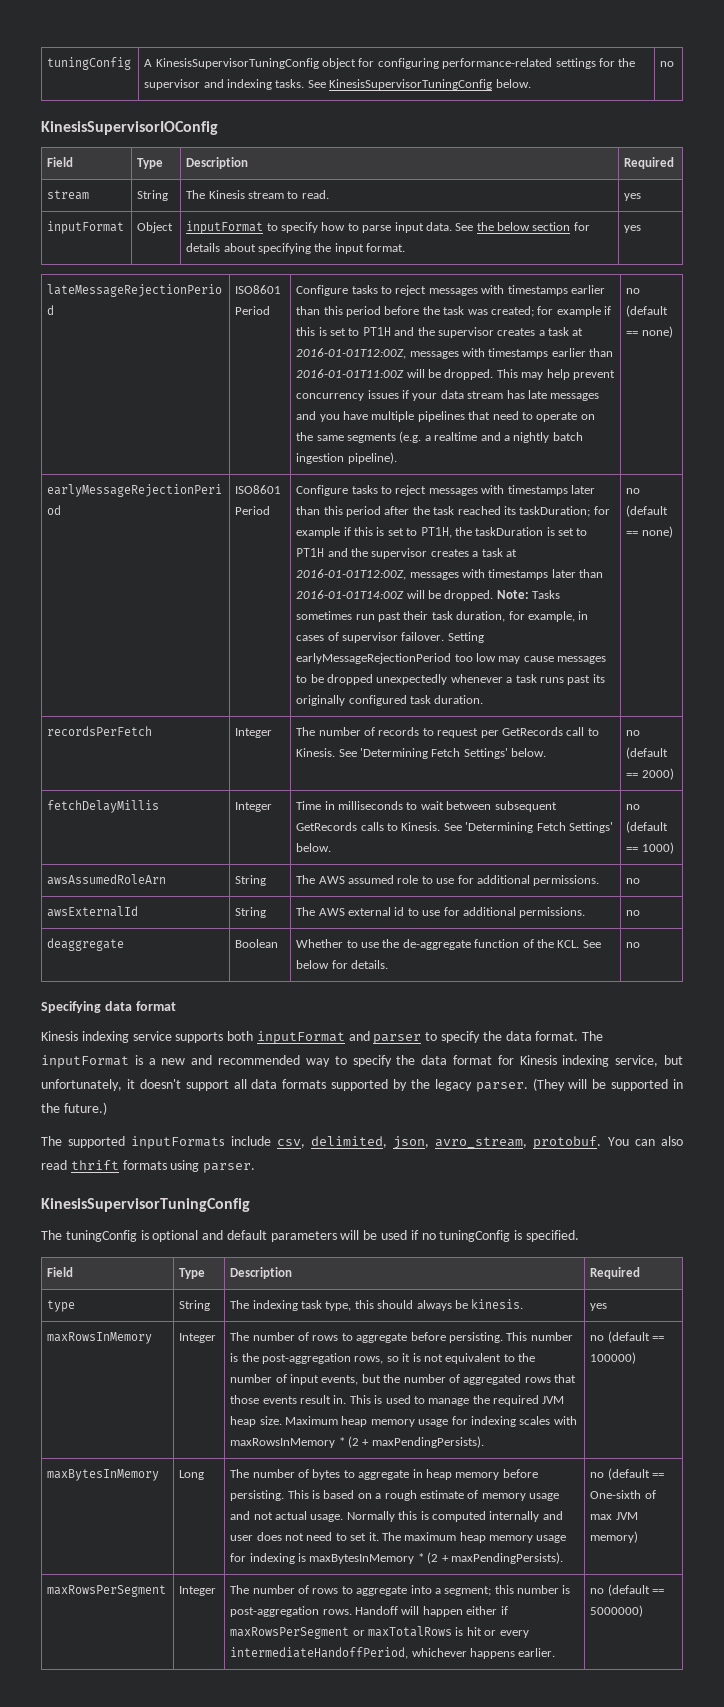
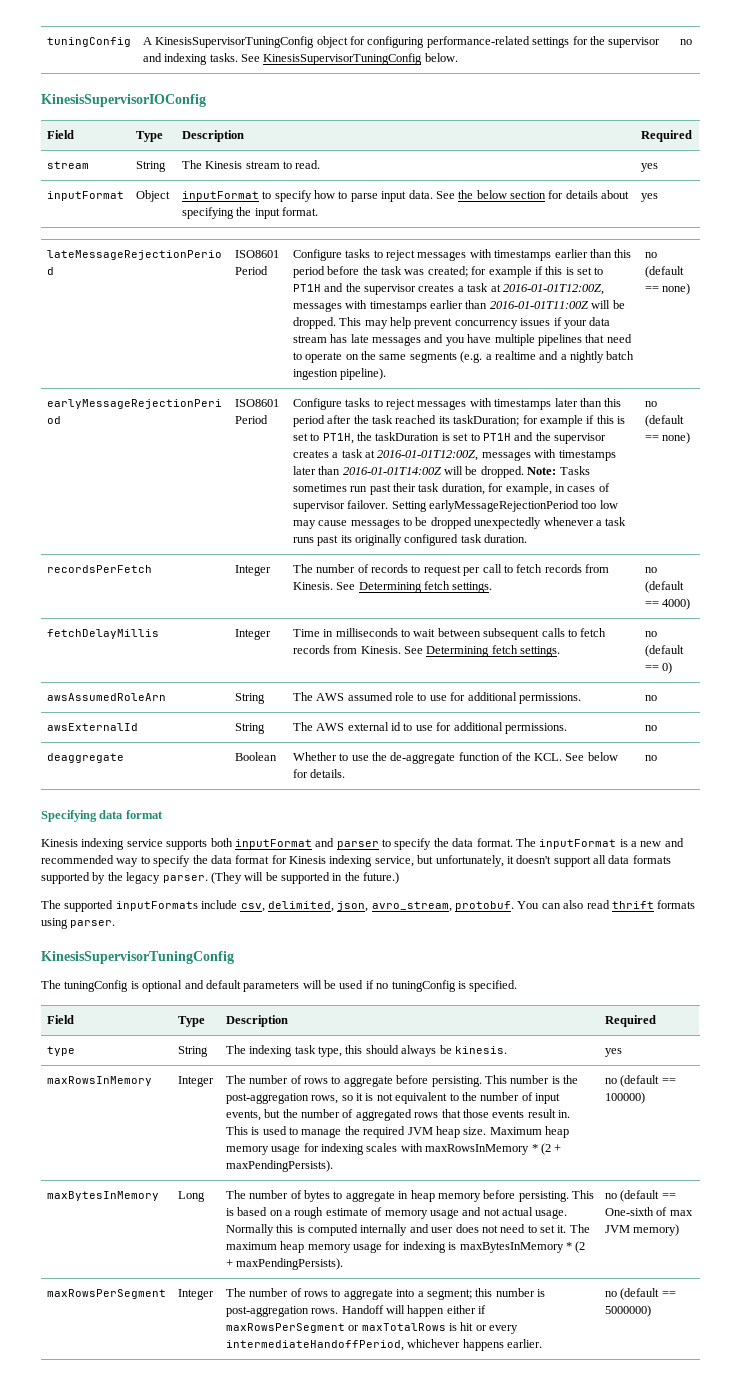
[501,727,563,736] GetRecords -> (481, 571) none
[296,748,547,759] [626,730,641,736] [626,747,669,759] [626,768,674,780] Kinesis. See 'Determining Fetch Settings' below. | no (default == 2000) -> [516,564,610,573] [292,581,493,593] [644,567,657,573] [644,581,684,593] [644,598,691,610] fetch records from Kinesis. See Determining fetch settings. | no (default == 4000)
[296,822,358,831] GetRecords -> (540, 634) none
[401,822,613,833] [296,843,332,852] [626,804,641,810] [626,821,669,833] [626,842,674,854] Kinesis. See 'Determining Fetch Settings' below. | no (default == 1000) -> [580,628,607,637] [292,645,561,657] [644,631,657,637] [644,645,684,657] [644,662,673,674] fetch records from Kinesis. See Determining fetch settings. | no (default == 0)

